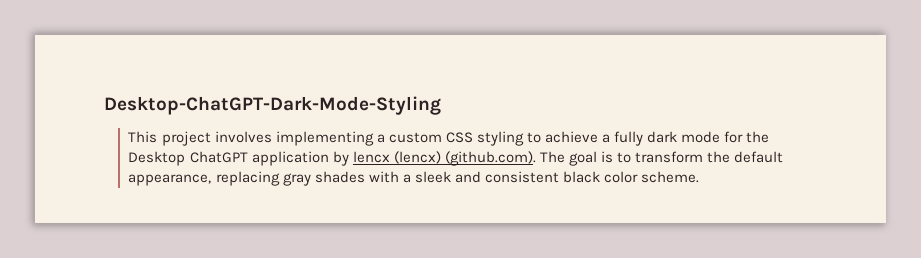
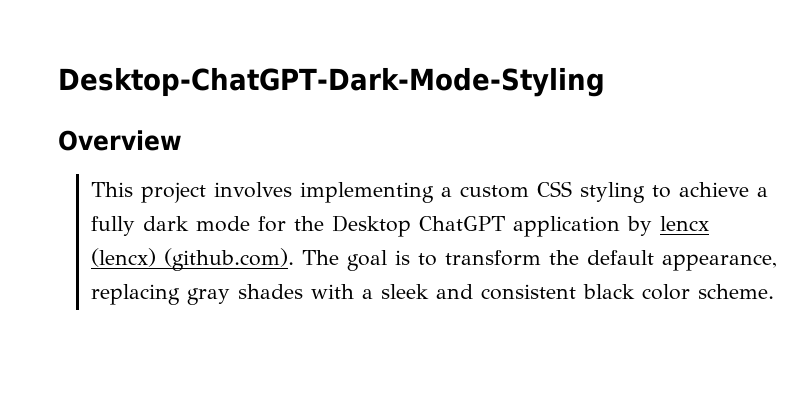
(441, 105) none -> [58,130,182,151] // Overview

